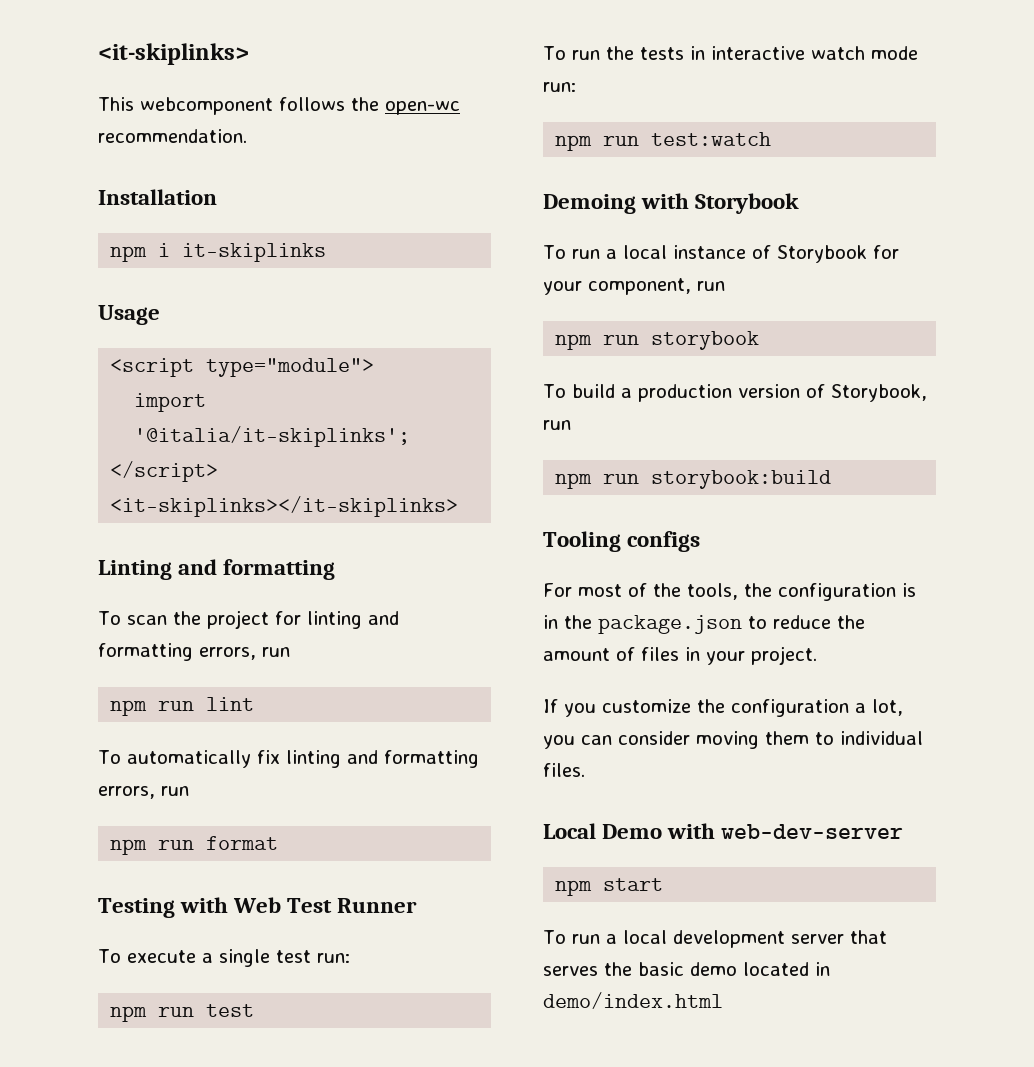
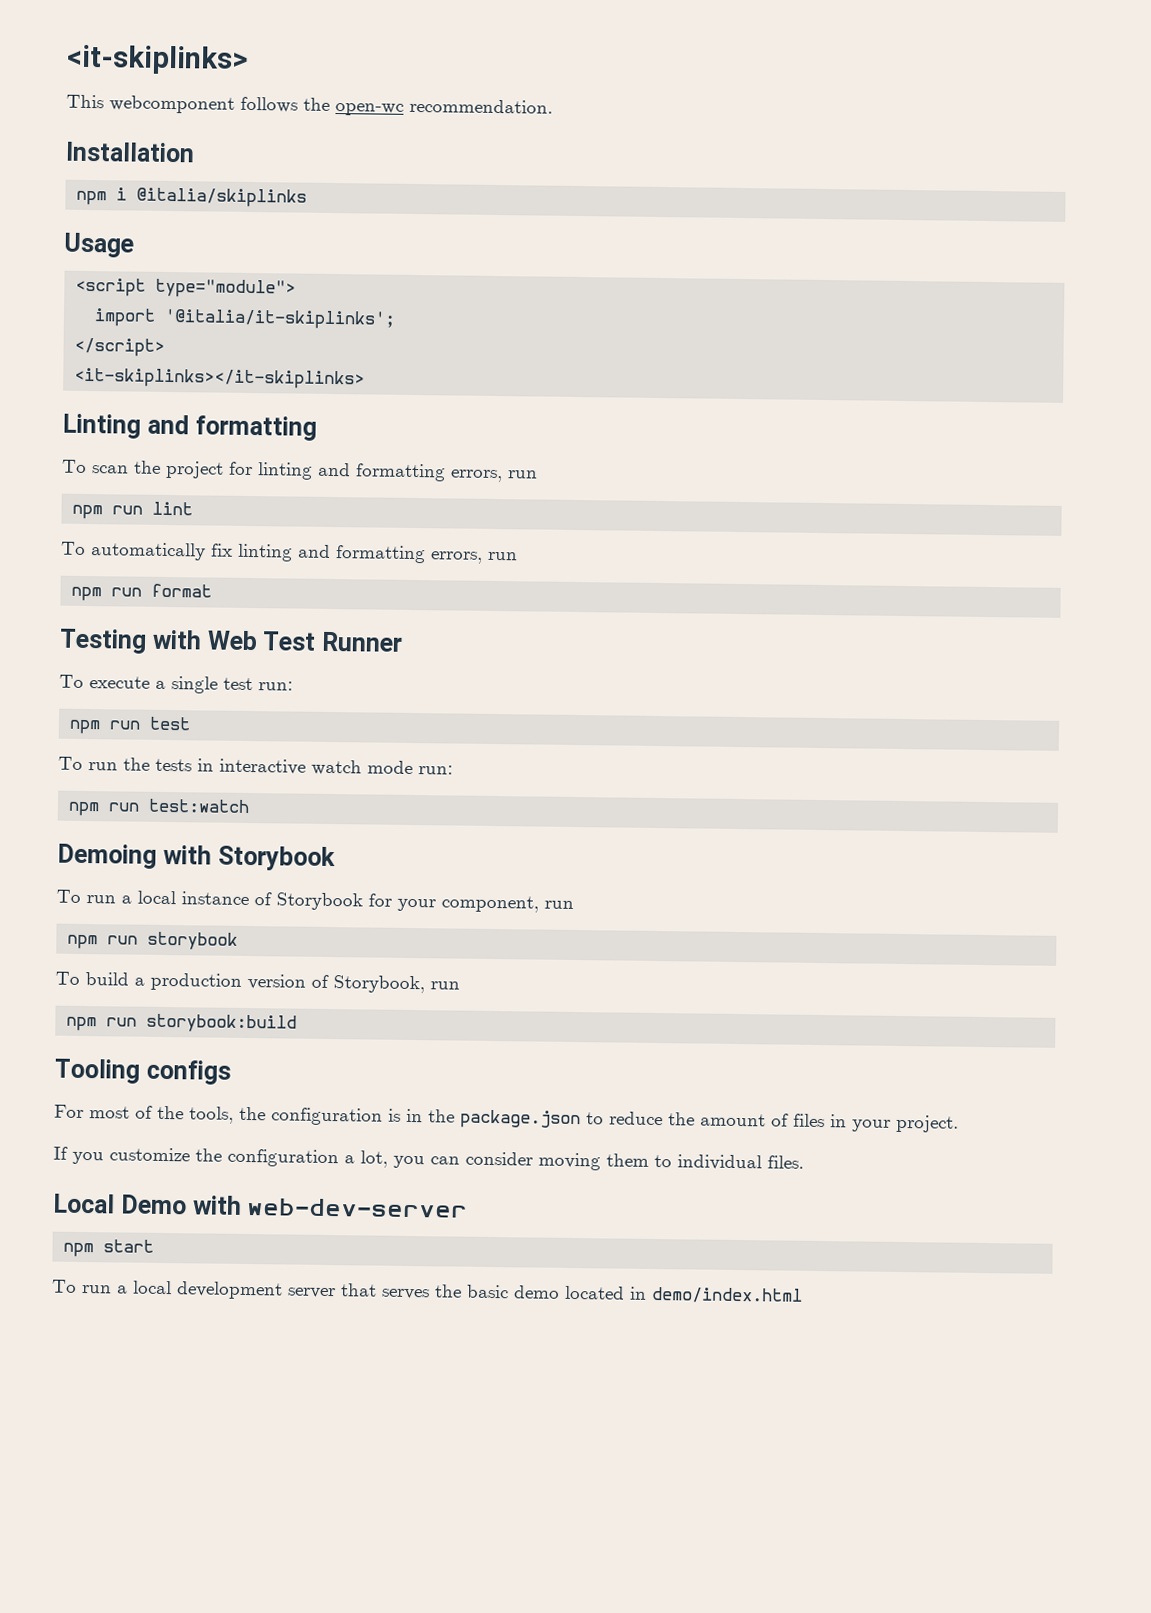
[182,243,327,262] it-skiplinks -> [136,187,308,208] @italia/skiplinks

